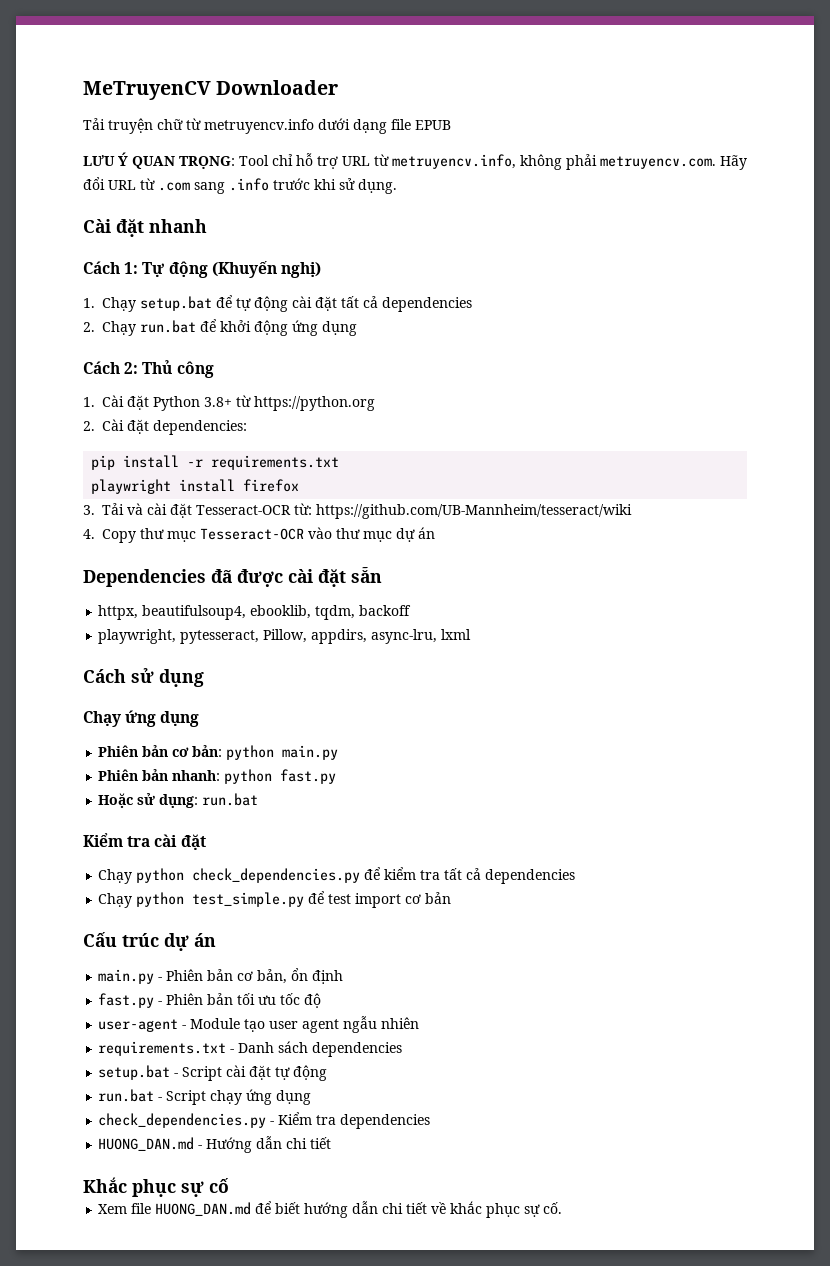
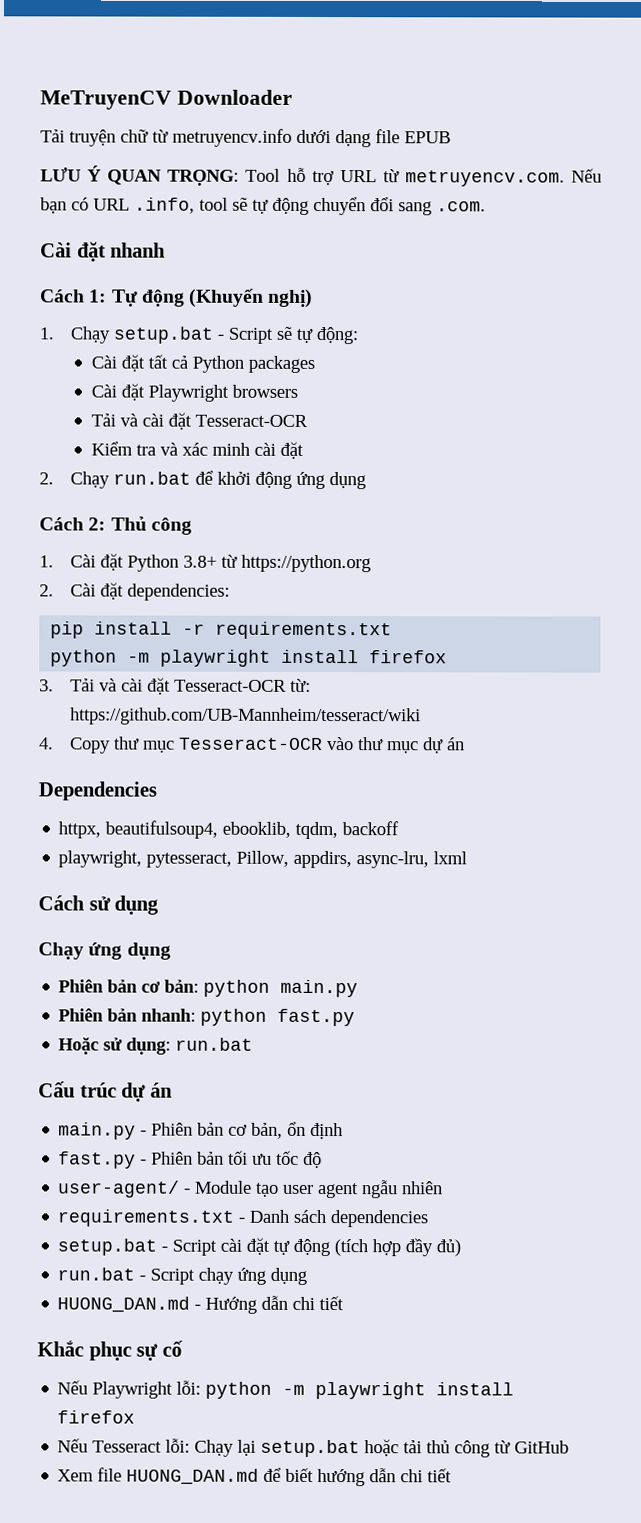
[272,154,293,166] chỉ -> (281, 175) none
[392,154,747,170] [83,177,397,194] metruyencv.info, không phải metruyencv.com. Hãy đổi URL từ .com sang .info trước khi sử dụng. -> [404,168,603,187] [40,196,486,216] metruyencv.com. Nếu bạn có URL .info, tool sẽ tự động chuyển đổi sang .com.
[216,295,472,312] để tự động cài đặt tất cả dependencies -> [217,326,359,345] [90,354,315,373] [90,383,298,402] [90,412,308,430] [90,441,304,459] - Script sẽ tự động: // Cài đặt tất cả Python packages // Cài đặt Playwright browsers // Tải và cài đặt Tesseract-OCR // Kiểm tra và xác minh cài đặt
(340, 462) none -> [50,649,151,667] python -m
[211,567,382,587] đã được cài đặt sẵn -> (157, 791) none
[83,833,206,850] [98,867,576,884] [98,891,452,908] // Kiểm tra cài đặt // Chạy python check_dependencies.py để kiểm tra tất cả dependencies // Chạy python test_simple.py để test import cơ bản -> (254, 1044) none
[98,1019,179,1032] user-agent -> [58,1180,181,1198] user-agent/
(328, 1073) none -> [334,1238,462,1257] (tích hợp đầy đủ)
[98,1112,431,1129] // check_dependencies.py - Kiểm tra dependencies -> (308, 1276) none
(229, 1185) none -> [57,1380,515,1400] [57,1410,136,1424] [57,1438,570,1458] // Nếu Playwright lỗi: python -m playwright install firefox // Nếu Tesseract lỗi: Chạy lại setup.bat hoặc tải thủ công từ GitHub
[431,1201,563,1218] về khắc phục sự cố. -> (453, 1475) none

